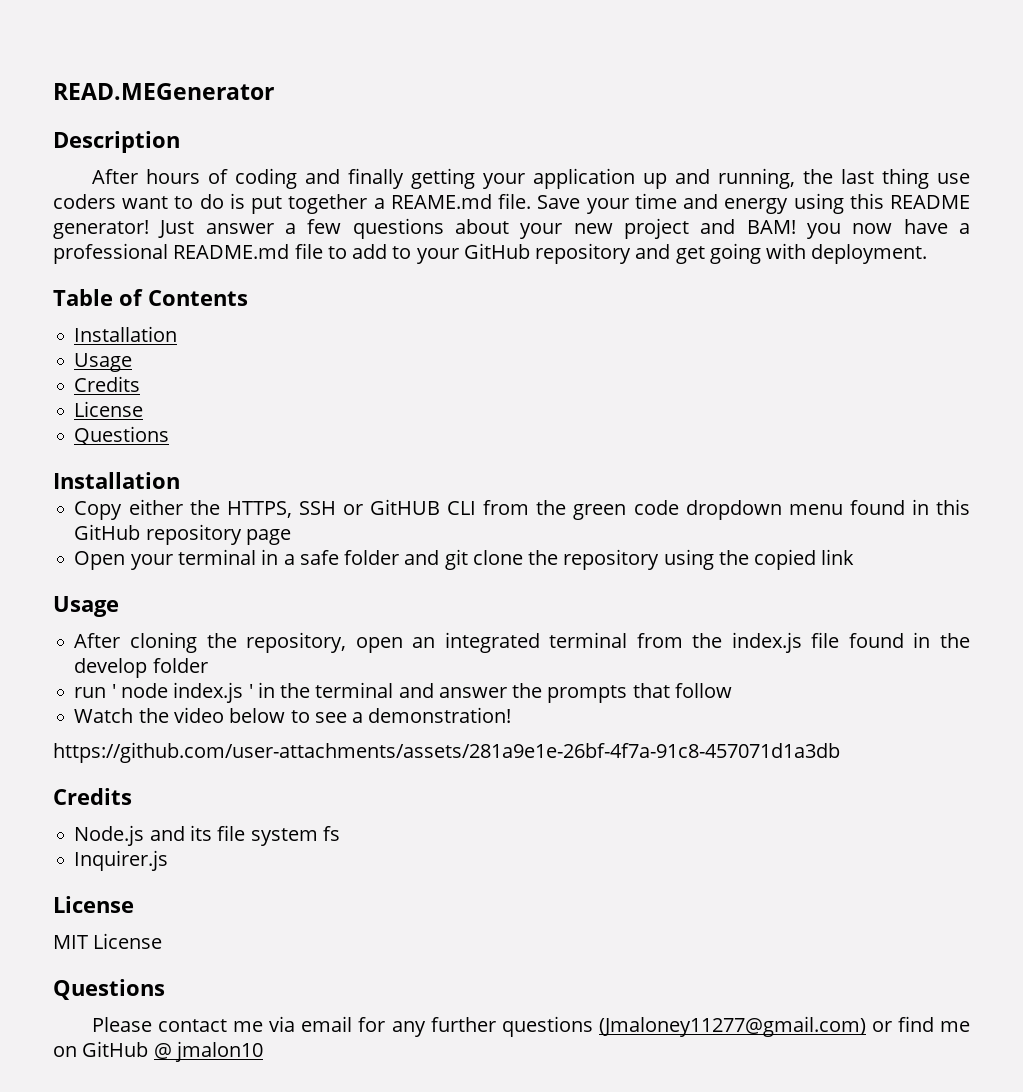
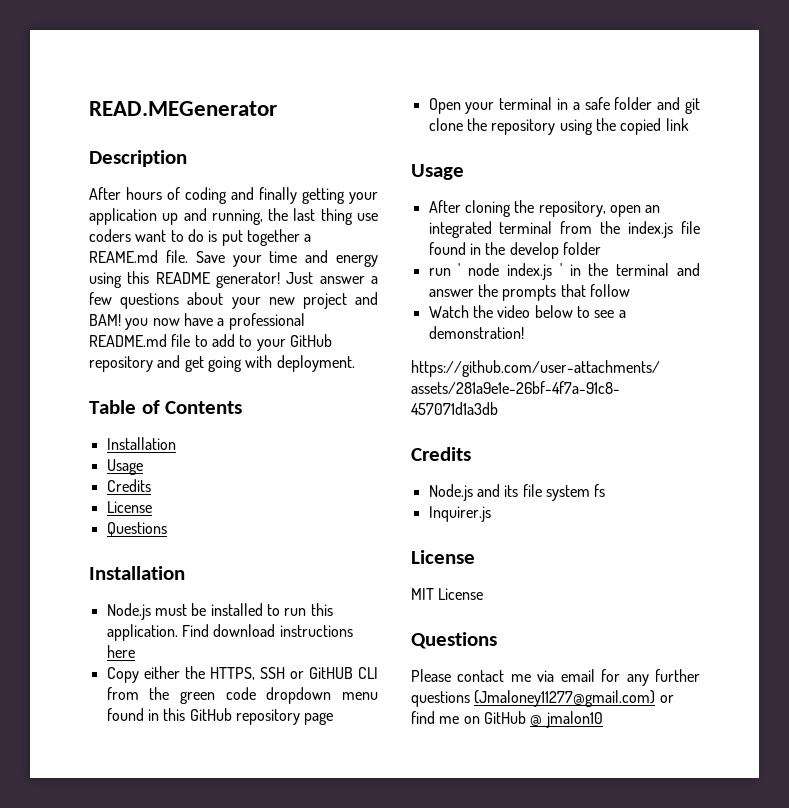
(180, 480) none -> [106,603,333,620] [106,624,353,641] [106,645,135,658] // Node.js must be installed to run this application. Find download instructions here

